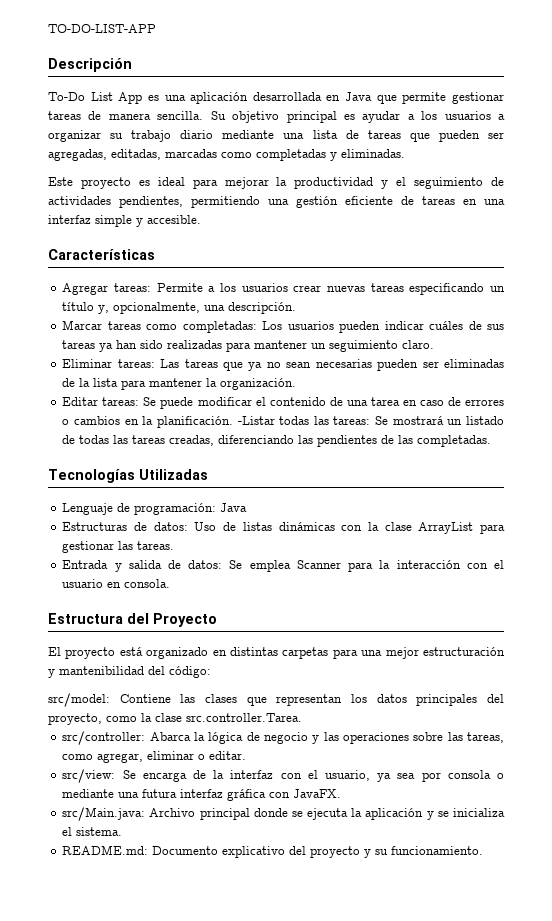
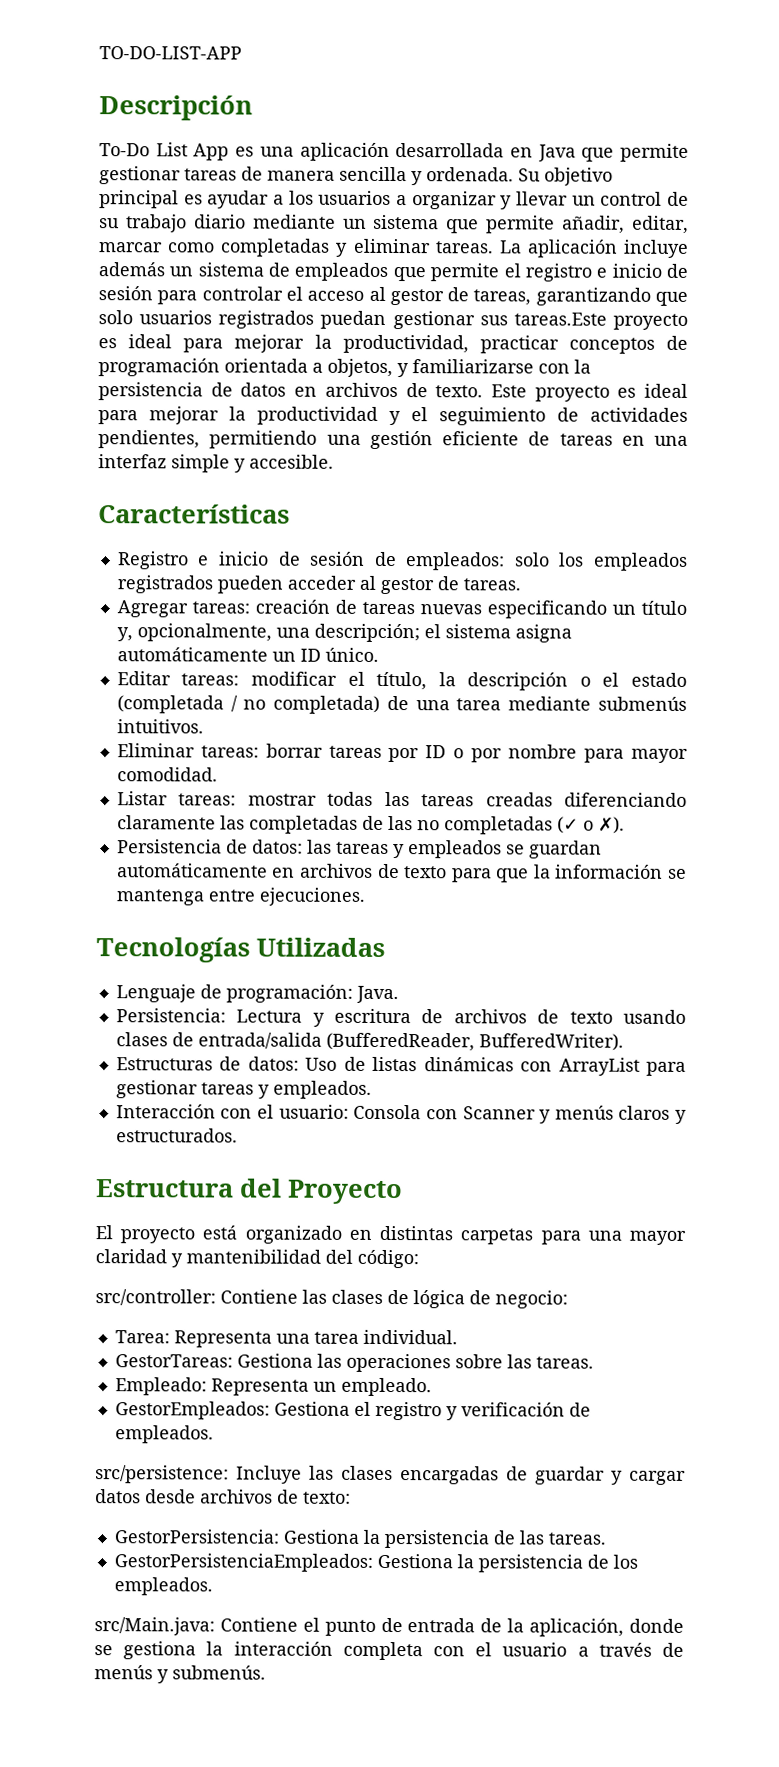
[157,111,204,120] sencilla. -> [339,166,514,186] sencilla y ordenada.
[110,130,504,142] [48,149,405,161] su trabajo diario mediante una lista de tareas que pueden ser agregadas, editadas, marcadas como completadas y eliminadas. // -> [500,191,690,210] [99,214,690,234] [98,238,689,258] [98,262,689,282] [98,286,688,306] [98,310,689,330] [98,334,688,354] [98,358,591,378] [98,382,484,401] y llevar un control de su trabajo diario mediante un sistema que permite añadir, editar, marcar como completadas y eliminar tareas. La aplicación incluye además un sistema de empleados que permite el registro e inicio de sesión para controlar el acceso al gestor de tareas, garantizando que solo usuarios registrados puedan gestionar sus tareas.Este proyecto es ideal para mejorar la productividad, practicar conceptos de programación orientada a objetos, y familiarizarse con la persistencia de datos en archivos de texto.
[62,283,404,295] Agregar tareas: Permite a los usuarios crear nuevas tareas -> [116,551,688,571] [116,575,521,595] [116,599,482,618] Registro e inicio de sesión de empleados: solo los empleados registrados pueden acceder al gestor de tareas. // Agregar tareas: creación de tareas nuevas
[228,302,297,314] [62,320,505,333] [62,340,435,352] [62,359,505,371] [62,378,297,390] [62,397,505,409] [62,416,504,428] [62,435,492,447] descripción. // Marcar tareas como completadas: Los usuarios pueden indicar cuáles de sus tareas ya han sido realizadas para mantener un seguimiento claro. // Eliminar tareas: Las tareas que ya no sean necesarias pueden ser eliminadas de la lista para mantener la organización. // Editar tareas: Se puede modificar el contenido de una tarea en caso de errores o cambios en la planificación. -Listar todas las tareas: Se mostrará un listado de todas las tareas creadas, diferenciando las pendientes de las completadas. -> [313,623,572,643] [116,647,379,662] [116,671,687,691] [116,695,687,714] [116,719,204,734] [116,743,689,763] [116,767,218,782] [116,791,687,807] [116,815,625,835] [116,839,602,859] [116,863,687,883] [115,887,365,906] descripción; el sistema asigna automáticamente un ID único. // Editar tareas: modificar el título, la descripción o el estado (completada / no completada) de una tarea mediante submenús intuitivos. // Eliminar tareas: borrar tareas por ID o por nombre para mayor comodidad. // Listar tareas: mostrar todas las tareas creadas diferenciando claramente las completadas de las no completadas (✓ o ✗). // Persistencia de datos: las tareas y empleados se guardan automáticamente en archivos de texto para que la información se mantenga entre ejecuciones.
[220,503,248,512] Java -> [355,985,399,1004] [115,1008,686,1027] [115,1032,624,1052] Java. // Persistencia: Lectura y escritura de archivos de texto usando clases de entrada/salida (BufferedReader, BufferedWriter).
[367,522,412,531] la clase -> (553, 1066) none
[118,541,175,550] [62,560,505,572] [62,579,171,588] las tareas. // Entrada y salida de datos: Se emplea Scanner para la interacción con el usuario en consola. -> [200,1080,372,1099] [115,1104,687,1124] [115,1128,238,1143] tareas y empleados. // Interacción con el usuario: Consola con Scanner y menús claros y estructurados.
[385,647,505,659] mejor estructuración -> [629,1230,686,1245] [95,1249,167,1264] mayor claridad
[48,693,110,707] src/model: -> [95,1289,216,1306] src/controller:
[246,694,505,706] [48,713,302,725] [62,731,504,745] [62,751,247,763] [62,769,504,783] [62,789,342,801] [62,807,506,821] [62,827,123,836] [62,845,484,858] que representan los datos principales del proyecto, como la clase src.controller.Tarea. // src/controller: Abarca la lógica de negocio y las operaciones sobre las tareas, como agregar, eliminar o editar. // src/view: Se encarga de la interfaz con el usuario, ya sea por consola o mediante una futura interfaz gráfica con JavaFX. // src/Main.java: Archivo principal donde se ejecuta la aplicación y se inicializa el sistema. // README.md: Documento explicativo del proyecto y su funcionamiento. -> [387,1289,568,1309] [114,1329,458,1348] [114,1353,594,1373] [114,1377,432,1397] [114,1401,591,1421] [114,1425,214,1444] [95,1465,686,1485] [95,1489,351,1504] [113,1529,606,1549] [113,1553,638,1573] [113,1577,213,1596] [94,1617,685,1637] [94,1641,684,1661] [94,1665,266,1684] de lógica de negocio: // Tarea: Representa una tarea individual. // GestorTareas: Gestiona las operaciones sobre las tareas. // Empleado: Representa un empleado. // GestorEmpleados: Gestiona el registro y verificación de empleados. // src/persistence: Incluye las clases encargadas de guardar y cargar datos desde archivos de texto: // GestorPersistencia: Gestiona la persistencia de las tareas. // GestorPersistenciaEmpleados: Gestiona la persistencia de los empleados. // src/Main.java: Contiene el punto de entrada de la aplicación, donde se gestiona la interacción completa con el usuario a través de menús y submenús.

